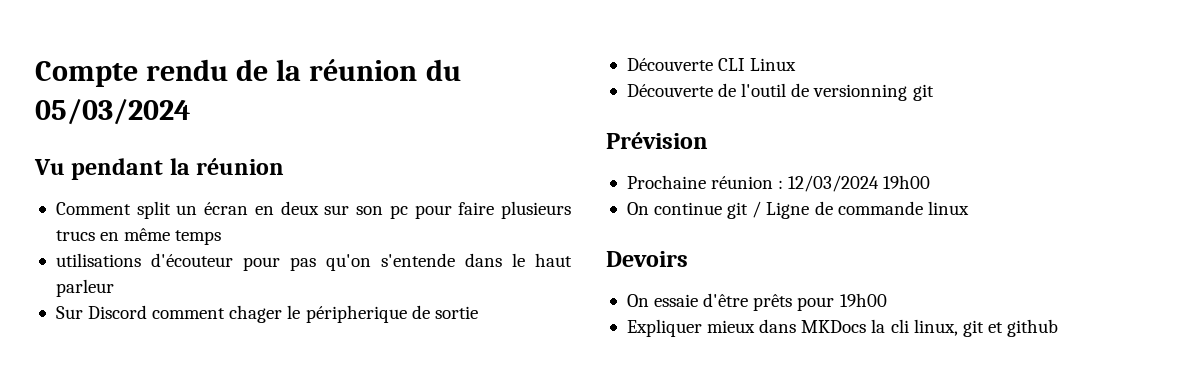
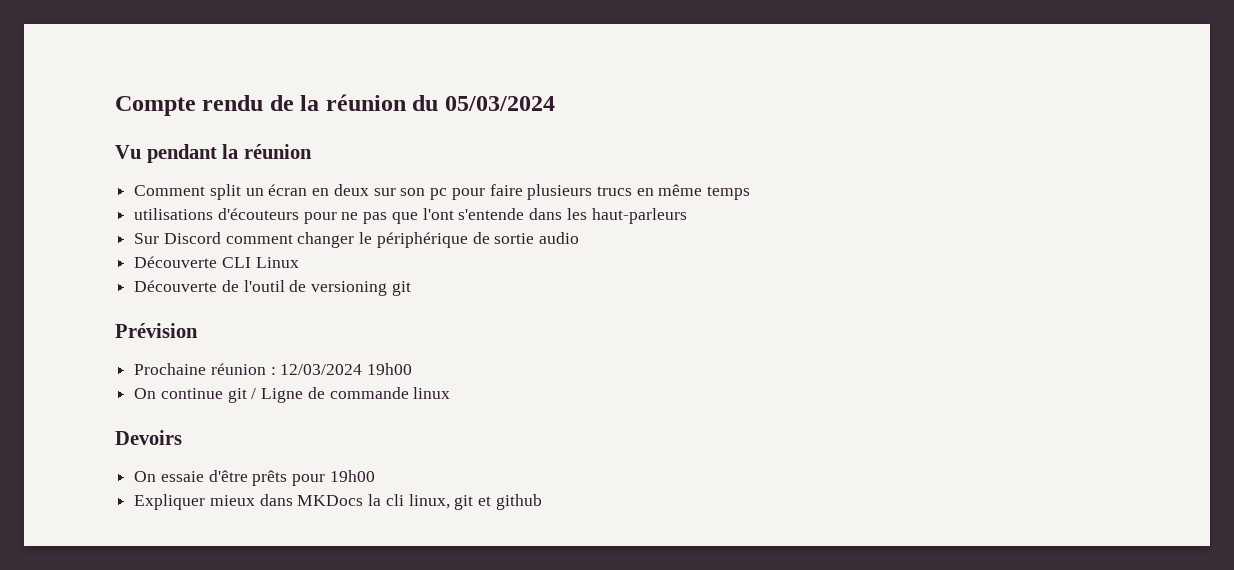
[150,253,572,271] [55,279,114,297] d'écouteur pour pas qu'on s'entende dans le haut parleur -> [217,208,687,224] d'écouteurs pour ne pas que l'ont s'entende dans les haut-parleurs
[229,305,407,323] chager le péripherique -> [297,232,468,248] changer le périphérique
(478, 312) none -> [539,232,580,244] audio
[813,84,908,101] versionning -> [311,281,388,296] versioning

